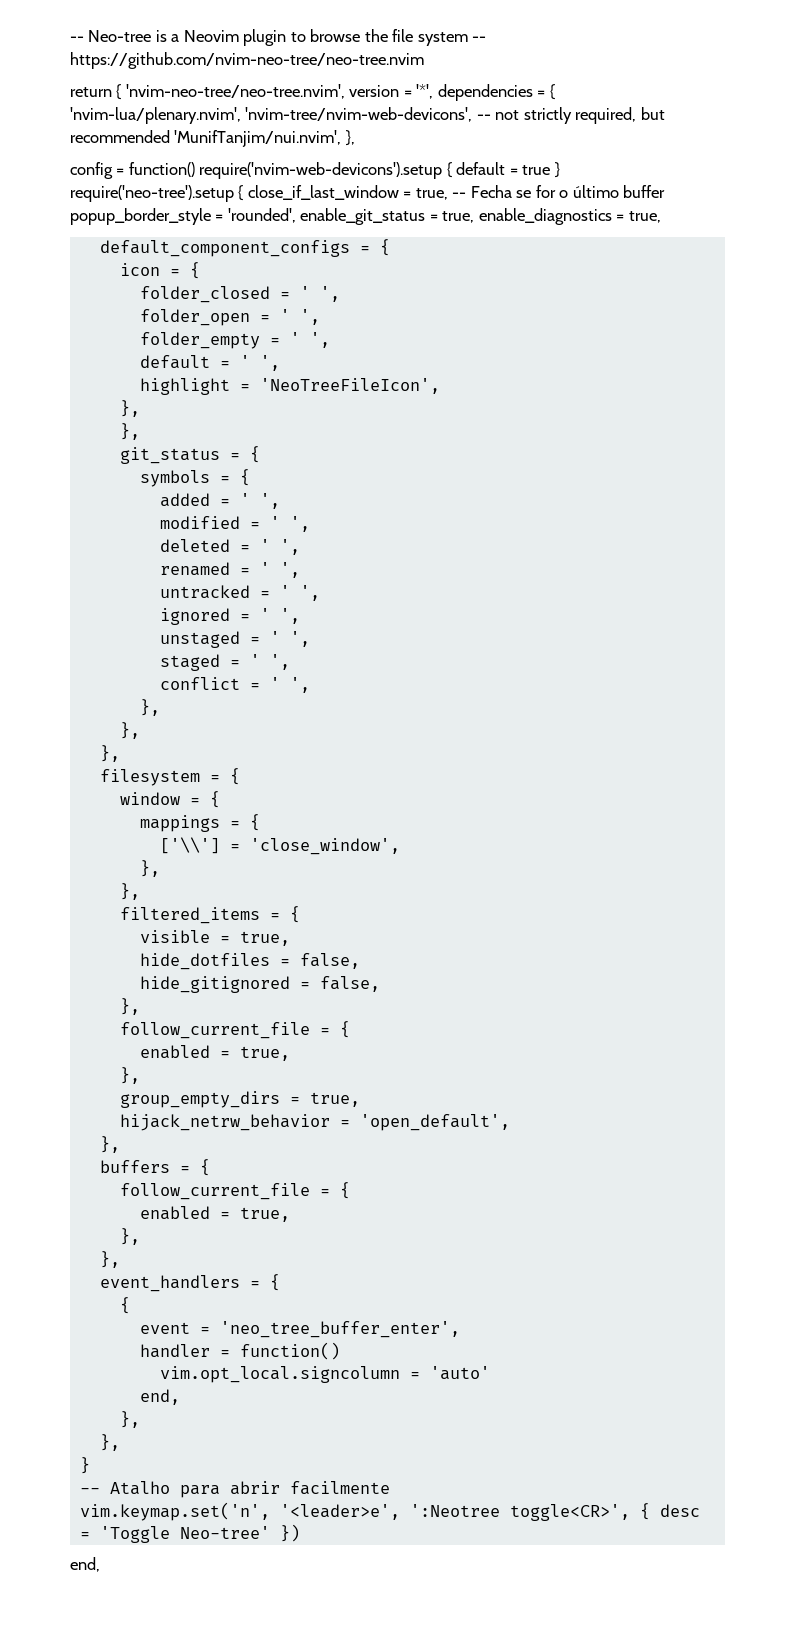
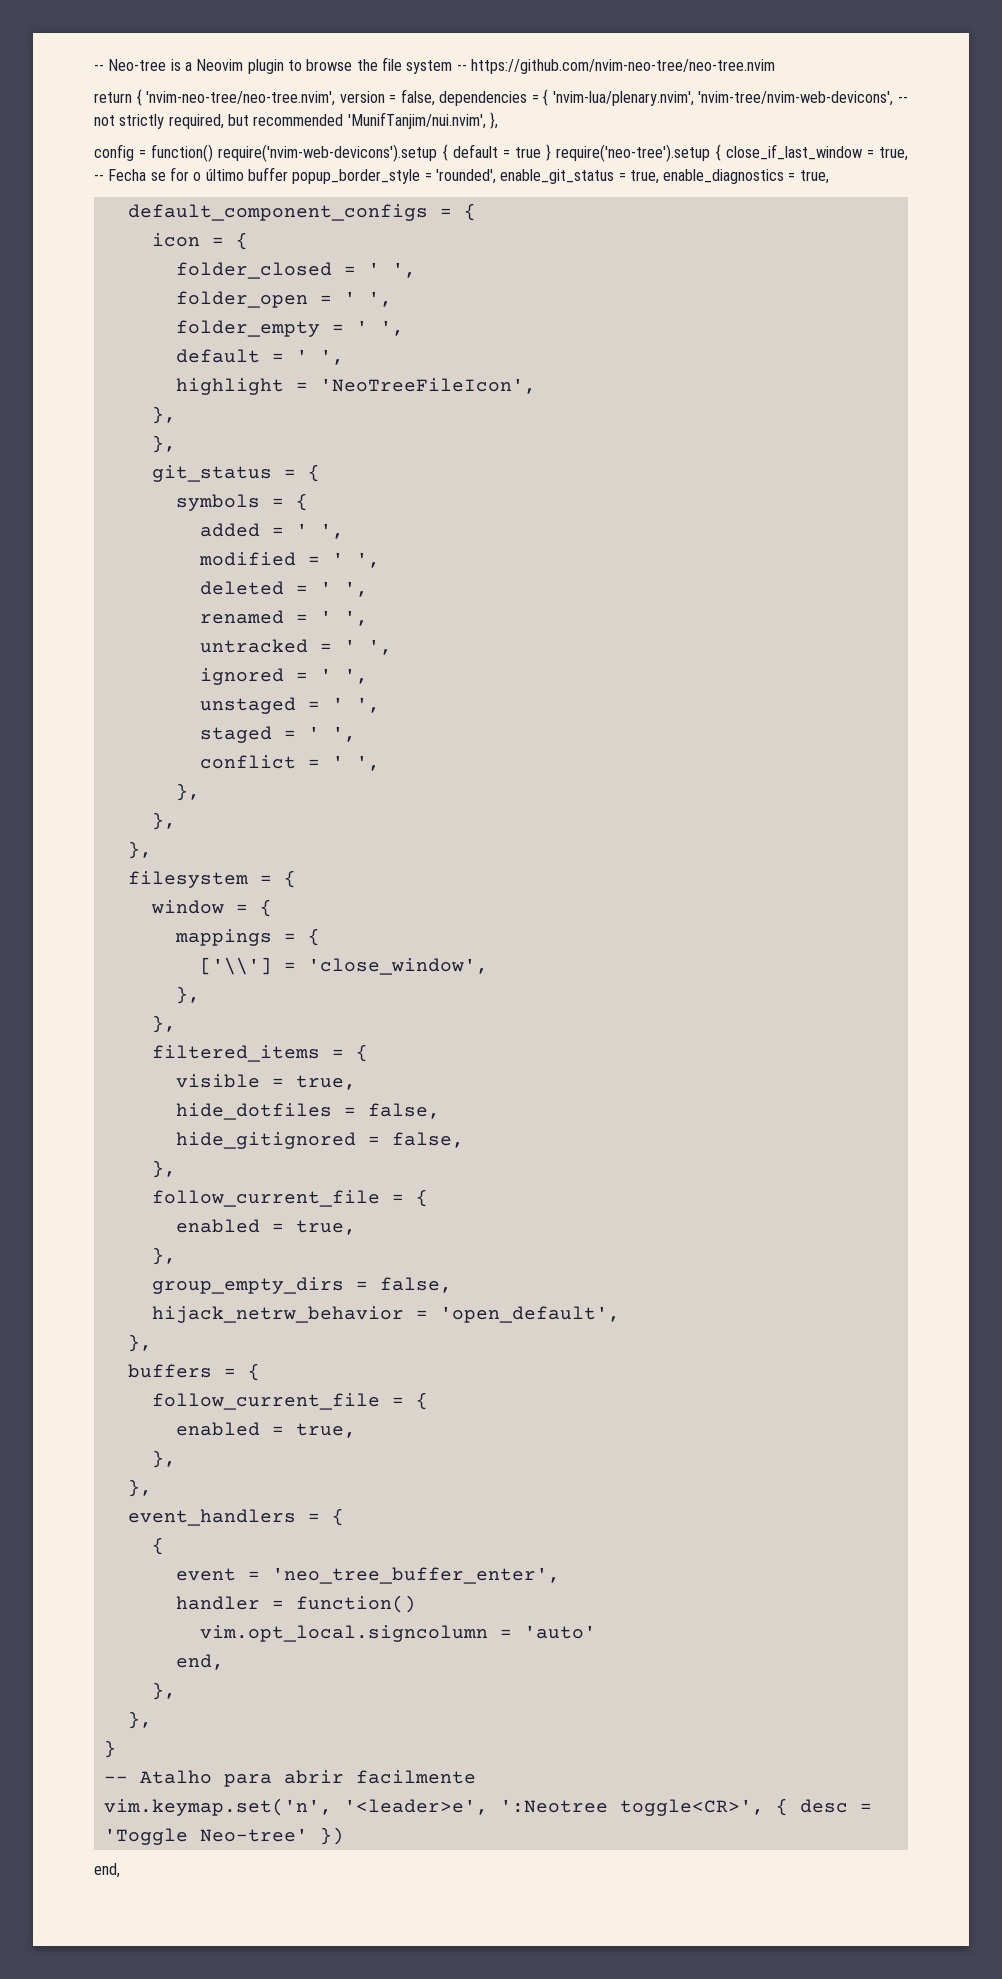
[416,84,434,99] '*', -> [400,89,435,106] false,
[309,1092,360,1107] true, -> [379,1277,452,1293] false,

